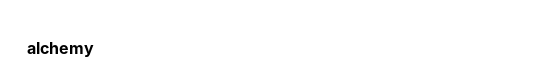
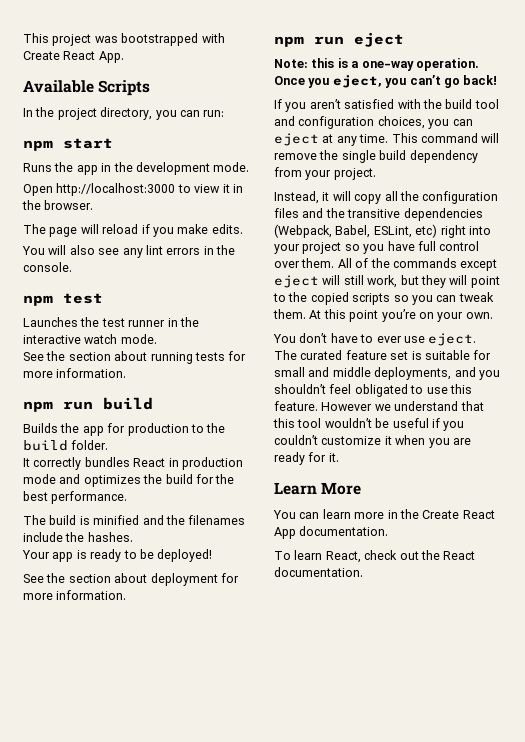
[27,42,94,57] alchemy -> [23,33,225,46] [23,51,124,63] [23,80,151,96] [23,107,225,120] [23,138,113,151] [23,162,250,175] [23,183,243,196] [22,200,94,210] [23,224,243,237] [22,245,235,258] [23,262,72,272] [23,293,103,306] [23,317,199,327] [23,334,157,344] [23,351,247,364] [23,368,127,378] [23,397,153,412] [23,423,226,436] [23,440,109,451] [23,457,243,470] [23,474,235,487] [23,491,128,504] [23,515,246,525] [23,532,133,542] [22,549,213,562] [23,573,239,586] [23,590,127,600] [274,32,404,47] [274,58,479,71] [274,75,498,88] [274,99,499,112] [274,116,473,129] [274,133,500,146] [274,150,478,163] [274,167,376,180] [274,191,499,204] [274,208,483,221] [274,224,491,238] [274,241,480,254] [274,258,498,271] [274,275,500,288] [273,292,494,305] [273,309,493,322] [273,333,477,346] [274,350,492,360] [274,367,500,380] [274,384,472,397] [274,401,484,411] [273,418,465,431] [274,435,471,448] [274,452,339,465] [274,482,362,495] [273,509,495,519] [274,526,389,539] [274,550,476,563] [274,567,363,577] This project was bootstrapped with Create React App. // Available Scripts // In the project directory, you can run: // npm start // Runs the app in the development mode. // Open http://localhost:3000 to view it in the browser. // The page will reload if you make edits. // You will also see any lint errors in the console. // npm test // Launches the test runner in the interactive watch mode. // See the section about running tests for more information. // npm run build // Builds the app for production to the build folder. // It correctly bundles React in production mode and optimizes the build for the best performance. // The build is minified and the filenames include the hashes. // Your app is ready to be deployed! // See the section about deployment for more information. // npm run eject // Note: this is a one-way operation. Once you eject, you can’t go back! // If you aren’t satisfied with the build tool and configuration choices, you can eject at any time. This command will remove the single build dependency from your project. // Instead, it will copy all the configuration files and the transitive dependencies (Webpack, Babel, ESLint, etc) right into your project so you have full control over them. All of the commands except eject will still work, but they will point to the copied scripts so you can tweak them. At this point you’re on your own. // You don’t have to ever use eject. The curated feature set is suitable for small and middle deployments, and you shouldn’t feel obligated to use this feature. However we understand that this tool wouldn’t be useful if you couldn’t customize it when you are ready for it. // Learn More // You can learn more in the Create React App documentation. // To learn React, check out the React documentation.

